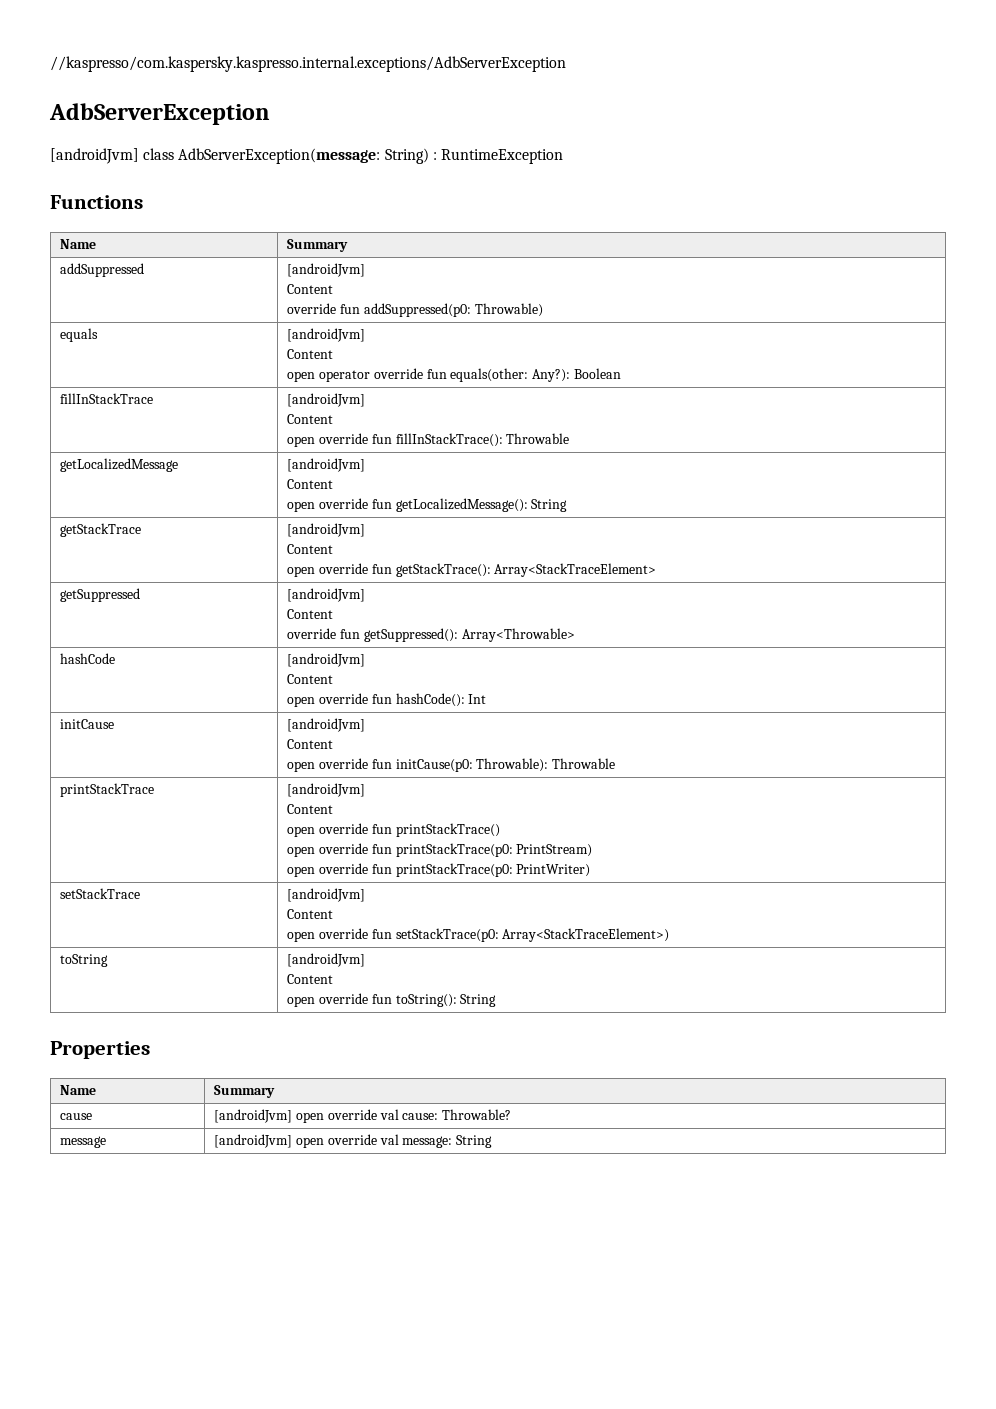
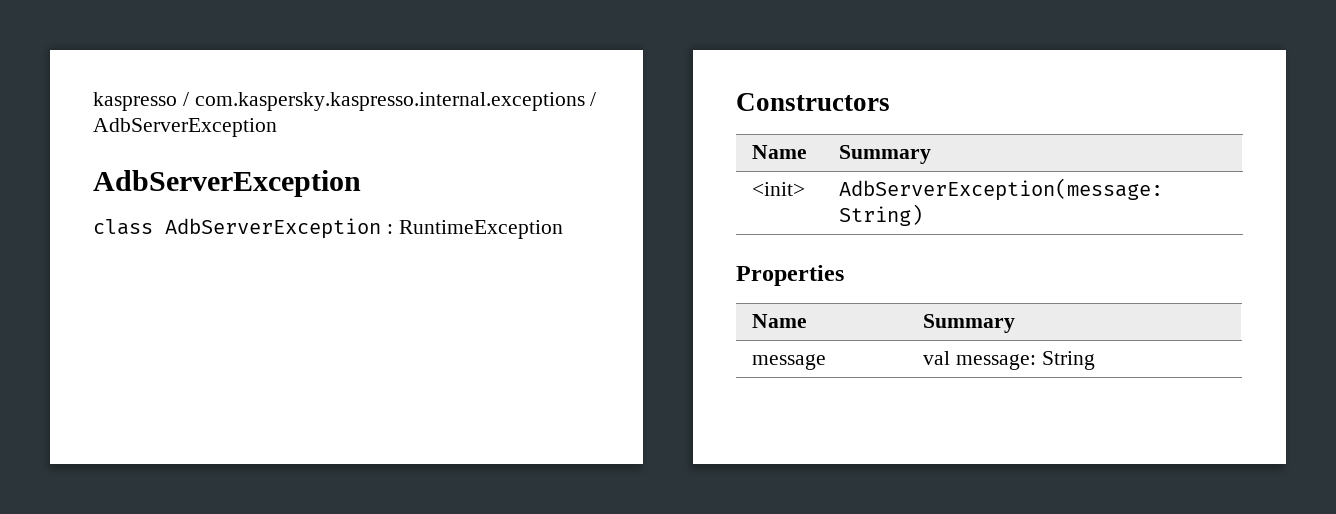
[50,56,566,72] [49,103,270,125] [50,148,429,164] //kaspresso/com.kaspersky.kaspresso.internal.exceptions/AdbServerException // AdbServerException // [androidJvm] class AdbServerException(message: String) -> [93,92,597,111] [93,118,277,137] [93,170,361,197] [93,218,381,239] kaspresso / com.kaspersky.kaspresso.internal.exceptions / AdbServerException // AdbServerException // class AdbServerException
[50,195,143,209] [60,239,97,249] [287,239,349,252] [60,263,145,277] [287,263,366,277] [287,284,334,294] [287,303,543,317] [60,328,99,342] [287,328,366,342] [287,349,334,359] [287,368,621,382] [60,393,154,404] [287,393,366,407] [287,414,334,424] [287,433,570,447] [60,458,179,472] [287,458,366,472] [287,479,334,489] [287,498,568,512] [60,523,142,537] [287,523,366,537] [287,544,334,554] [287,563,657,577] [60,588,141,602] [287,588,366,602] [287,609,334,619] [287,628,575,642] [60,653,116,664] [287,653,366,667] [287,674,334,684] [287,693,487,707] [60,719,115,729] [287,718,366,732] [287,739,334,749] [287,758,616,772] [60,783,155,797] [287,783,366,797] [287,804,334,814] [287,823,500,837] [287,843,593,857] [287,863,591,877] [60,888,141,899] [287,888,366,902] [287,909,334,919] [287,928,670,942] [60,954,109,967] [287,953,366,967] [287,974,334,984] [287,993,497,1007] [50,1041,150,1059] [60,1085,97,1095] [214,1085,276,1098] [60,1113,93,1120] [214,1109,512,1123] [60,1136,107,1148] [214,1134,377,1148] Functions // Name | Summary // addSuppressed | [androidJvm] // Content // override fun addSuppressed(p0: Throwable) // equals | [androidJvm] // Content // open operator override fun equals(other: Any?): Boolean // fillInStackTrace | [androidJvm] // Content // open override fun fillInStackTrace(): Throwable // getLocalizedMessage | [androidJvm] // Content // open override fun getLocalizedMessage(): String // getStackTrace | [androidJvm] // Content // open override fun getStackTrace(): Array<StackTraceElement> // getSuppressed | [androidJvm] // Content // override fun getSuppressed(): Array<Throwable> // hashCode | [androidJvm] // Content // open override fun hashCode(): Int // initCause | [androidJvm] // Content // open override fun initCause(p0: Throwable): Throwable // printStackTrace | [androidJvm] // Content // open override fun printStackTrace() // open override fun printStackTrace(p0: PrintStream) // open override fun printStackTrace(p0: PrintWriter) // setStackTrace | [androidJvm] // Content // open override fun setStackTrace(p0: Array<StackTraceElement>) // toString | [androidJvm] // Content // open override fun toString(): String // Properties // Name | Summary // cause | [androidJvm] open override val cause: Throwable? // message | [androidJvm] open override -> [736,93,890,111] [751,145,807,159] [838,145,931,164] [751,182,805,196] [838,178,1163,201] [838,204,923,226] [736,265,844,286] [751,314,807,328] [922,314,1015,333] [751,354,826,370] Constructors // Name | Summary // <init> | AdbServerException(message: String) // Properties // Name | Summary // message |

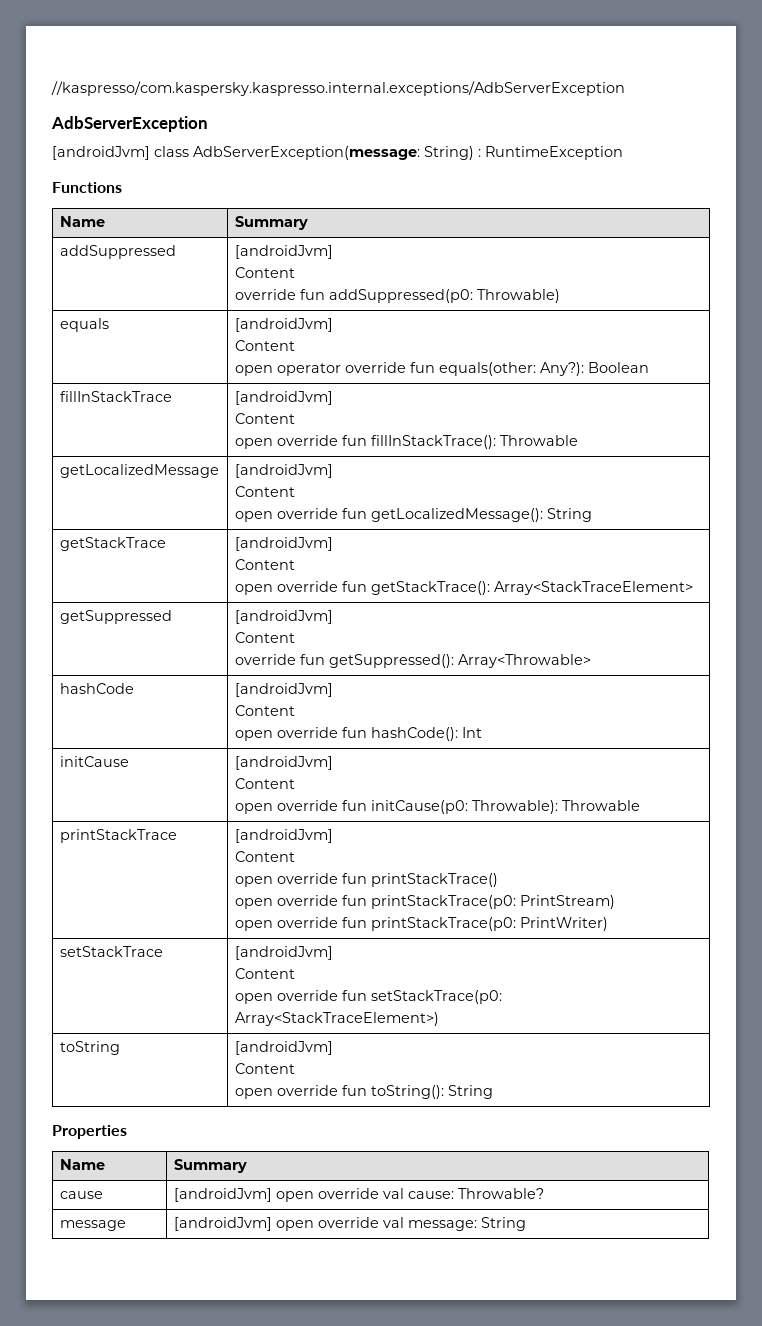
[93,92,597,111] [93,118,277,137] [93,170,361,197] [93,218,381,239] kaspresso / com.kaspersky.kaspresso.internal.exceptions / AdbServerException // AdbServerException // class AdbServerException -> [51,81,625,96] [51,116,208,132] [52,146,474,160] //kaspresso/com.kaspersky.kaspresso.internal.exceptions/AdbServerException // AdbServerException // [androidJvm] class AdbServerException(message: String)
[736,93,890,111] [751,145,807,159] [838,145,931,164] [751,182,805,196] [838,178,1163,201] [838,204,923,226] [736,265,844,286] [751,314,807,328] [922,314,1015,333] [751,354,826,370] Constructors // Name | Summary // <init> | AdbServerException(message: String) // Properties // Name | Summary // message | -> [52,182,122,193] [59,216,105,227] [234,216,308,230] [59,245,176,259] [234,245,333,259] [234,267,295,278] [234,289,560,303] [59,318,109,332] [234,318,333,332] [234,340,295,351] [234,362,649,376] [59,391,172,402] [234,391,333,405] [234,413,295,424] [234,435,578,449] [59,464,219,478] [234,464,333,478] [234,486,295,497] [234,508,592,522] [59,537,166,551] [234,537,333,551] [234,559,295,570] [234,581,693,595] [59,610,172,624] [234,610,333,624] [234,632,295,643] [234,654,591,668] [59,683,134,694] [234,683,333,697] [234,705,295,716] [234,727,482,741] [59,756,129,767] [234,756,333,770] [234,778,295,789] [234,800,640,814] [59,829,177,843] [234,829,333,843] [234,851,295,862] [234,873,498,887] [234,895,615,909] [234,917,608,931] [59,946,163,957] [234,946,333,960] [234,968,295,979] [234,990,502,1004] [234,1012,439,1026] [59,1041,120,1055] [234,1041,333,1055] [234,1063,295,1074] [234,1085,493,1099] [52,1125,127,1139] [59,1159,105,1170] [173,1159,247,1173] [59,1191,103,1199] [173,1188,544,1202] [59,1220,126,1231] [173,1217,379,1231] Functions // Name | Summary // addSuppressed | [androidJvm] // Content // override fun addSuppressed(p0: Throwable) // equals | [androidJvm] // Content // open operator override fun equals(other: Any?): Boolean // fillInStackTrace | [androidJvm] // Content // open override fun fillInStackTrace(): Throwable // getLocalizedMessage | [androidJvm] // Content // open override fun getLocalizedMessage(): String // getStackTrace | [androidJvm] // Content // open override fun getStackTrace(): Array<StackTraceElement> // getSuppressed | [androidJvm] // Content // override fun getSuppressed(): Array<Throwable> // hashCode | [androidJvm] // Content // open override fun hashCode(): Int // initCause | [androidJvm] // Content // open override fun initCause(p0: Throwable): Throwable // printStackTrace | [androidJvm] // Content // open override fun printStackTrace() // open override fun printStackTrace(p0: PrintStream) // open override fun printStackTrace(p0: PrintWriter) // setStackTrace | [androidJvm] // Content // open override fun setStackTrace(p0: Array<StackTraceElement>) // toString | [androidJvm] // Content // open override fun toString(): String // Properties // Name | Summary // cause | [androidJvm] open override val cause: Throwable? // message | [androidJvm] open override

